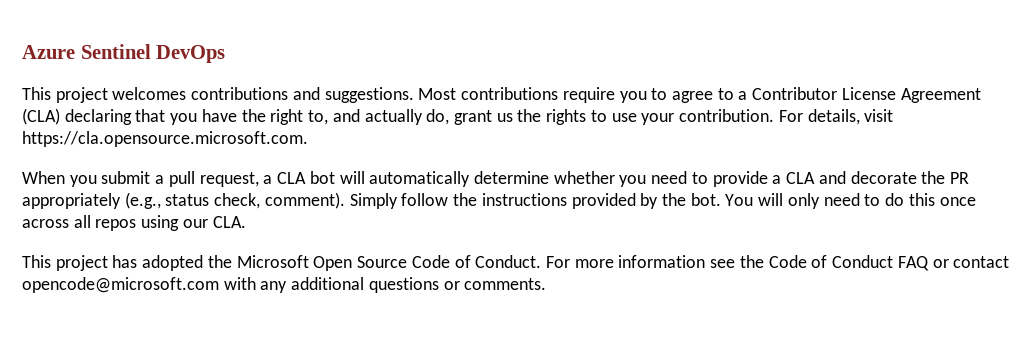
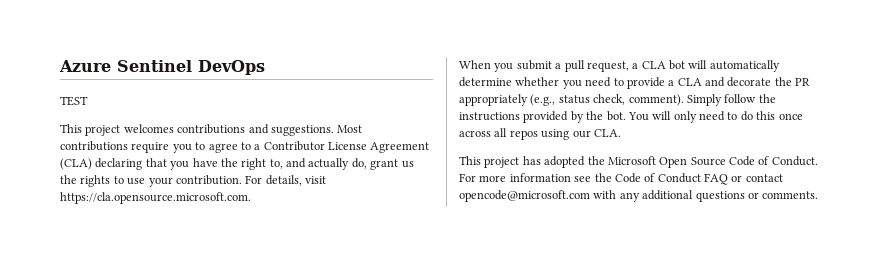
(226, 54) none -> [60,96,88,106] // TEST

